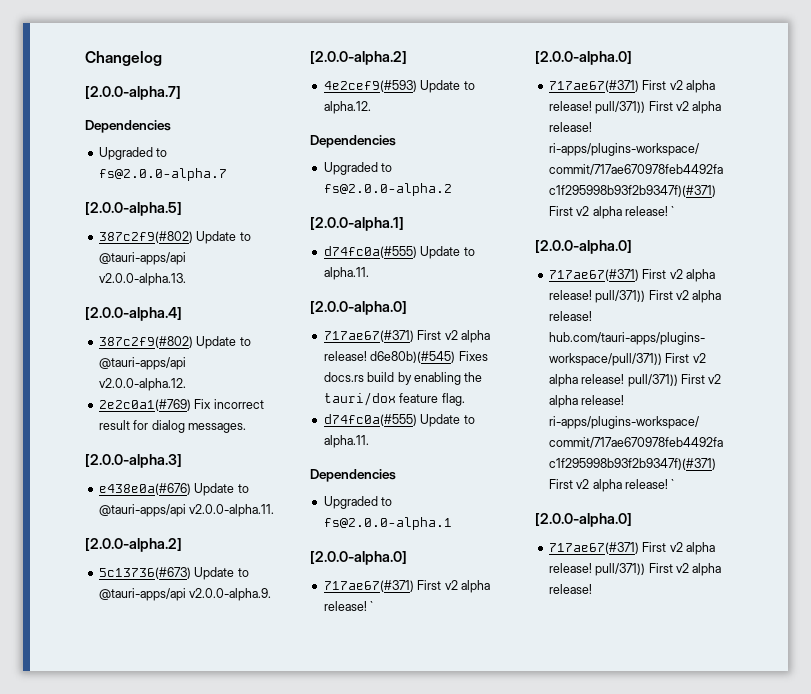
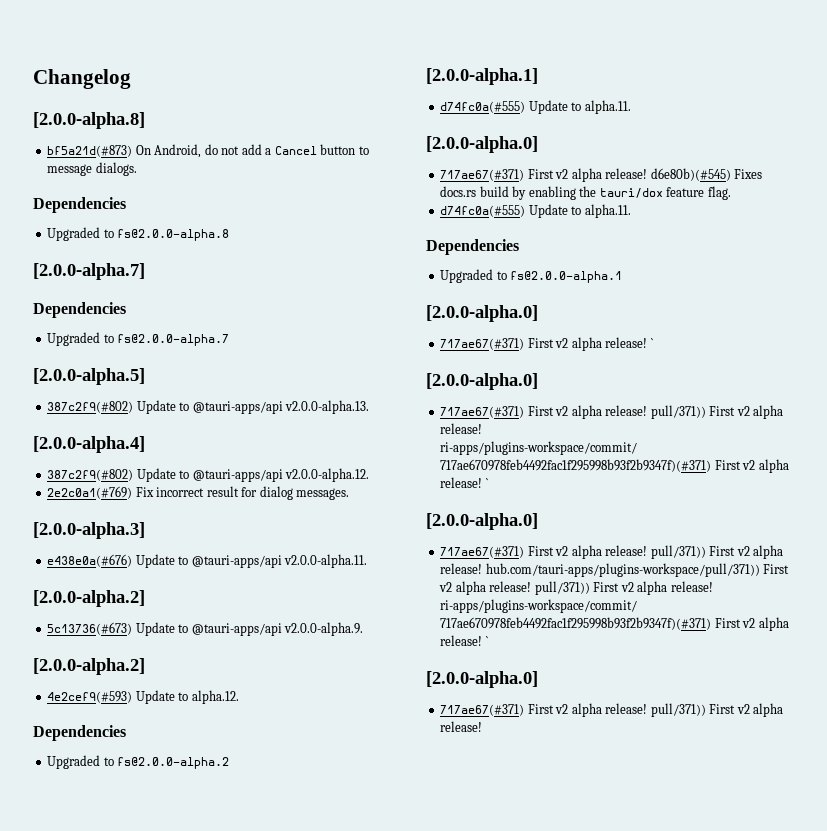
(162, 58) none -> [33,112,145,129] [47,144,369,158] [47,162,137,176] [33,197,126,213] [47,227,230,241] // [2.0.0-alpha.8] // bf5a21d(#873) On Android, do not add a Cancel button to message dialogs. // Dependencies // Upgraded to fs@2.0.0-alpha.8

